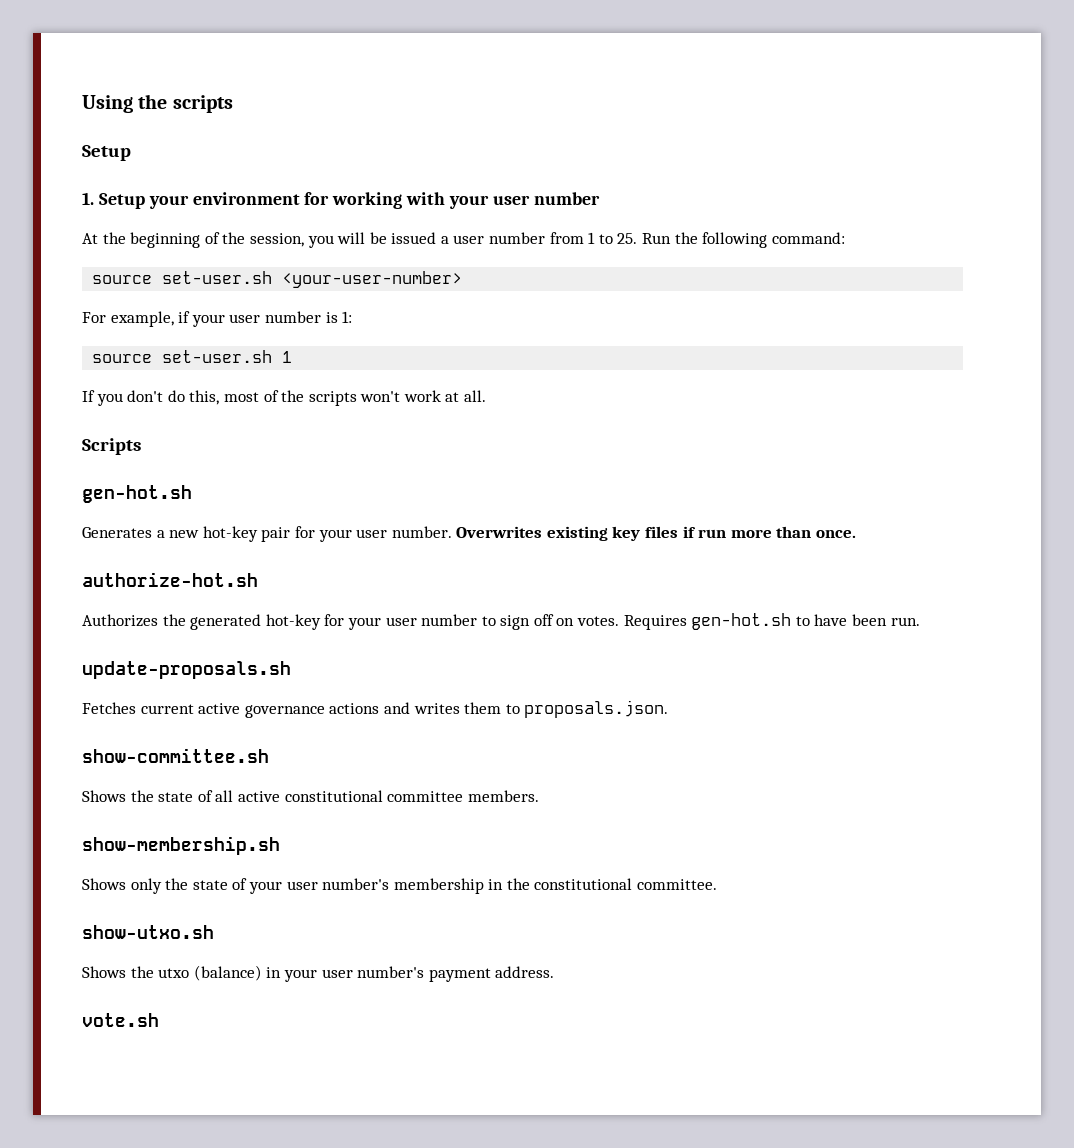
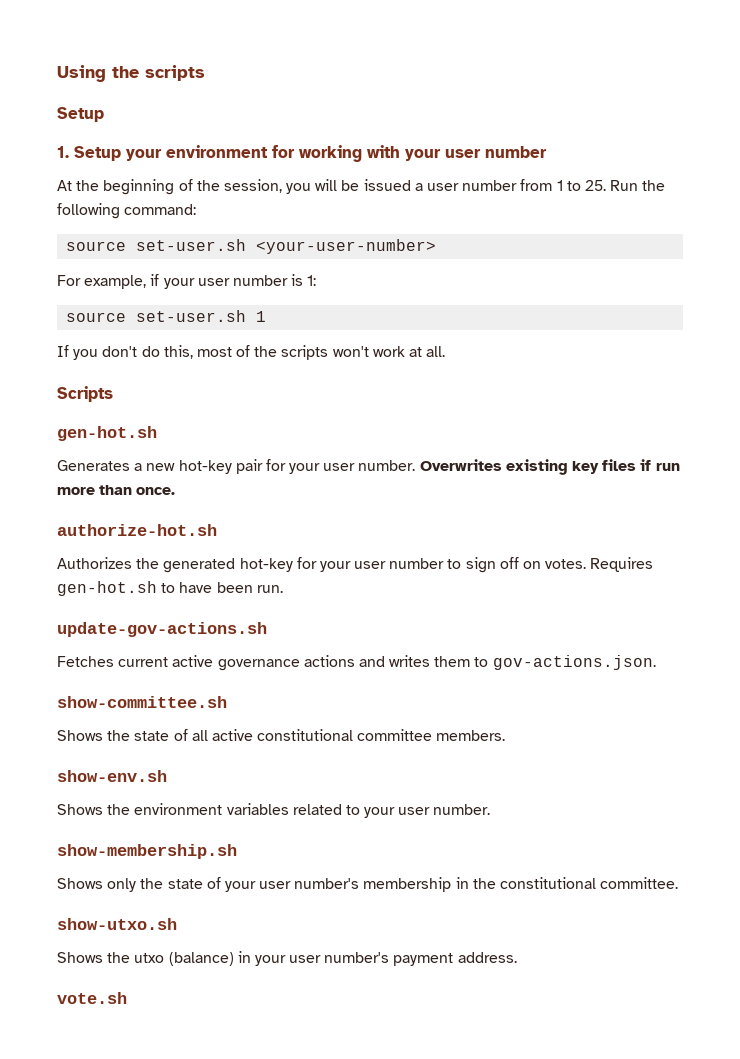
[82,661,291,679] update-proposals.sh -> [57,622,267,637] update-gov-actions.sh
[524,700,669,718] proposals.json. -> [492,655,656,670] gov-actions.json.
(539, 796) none -> [57,770,167,782] [57,803,491,818] // show-env.sh // Shows the environment variables related to your user number.

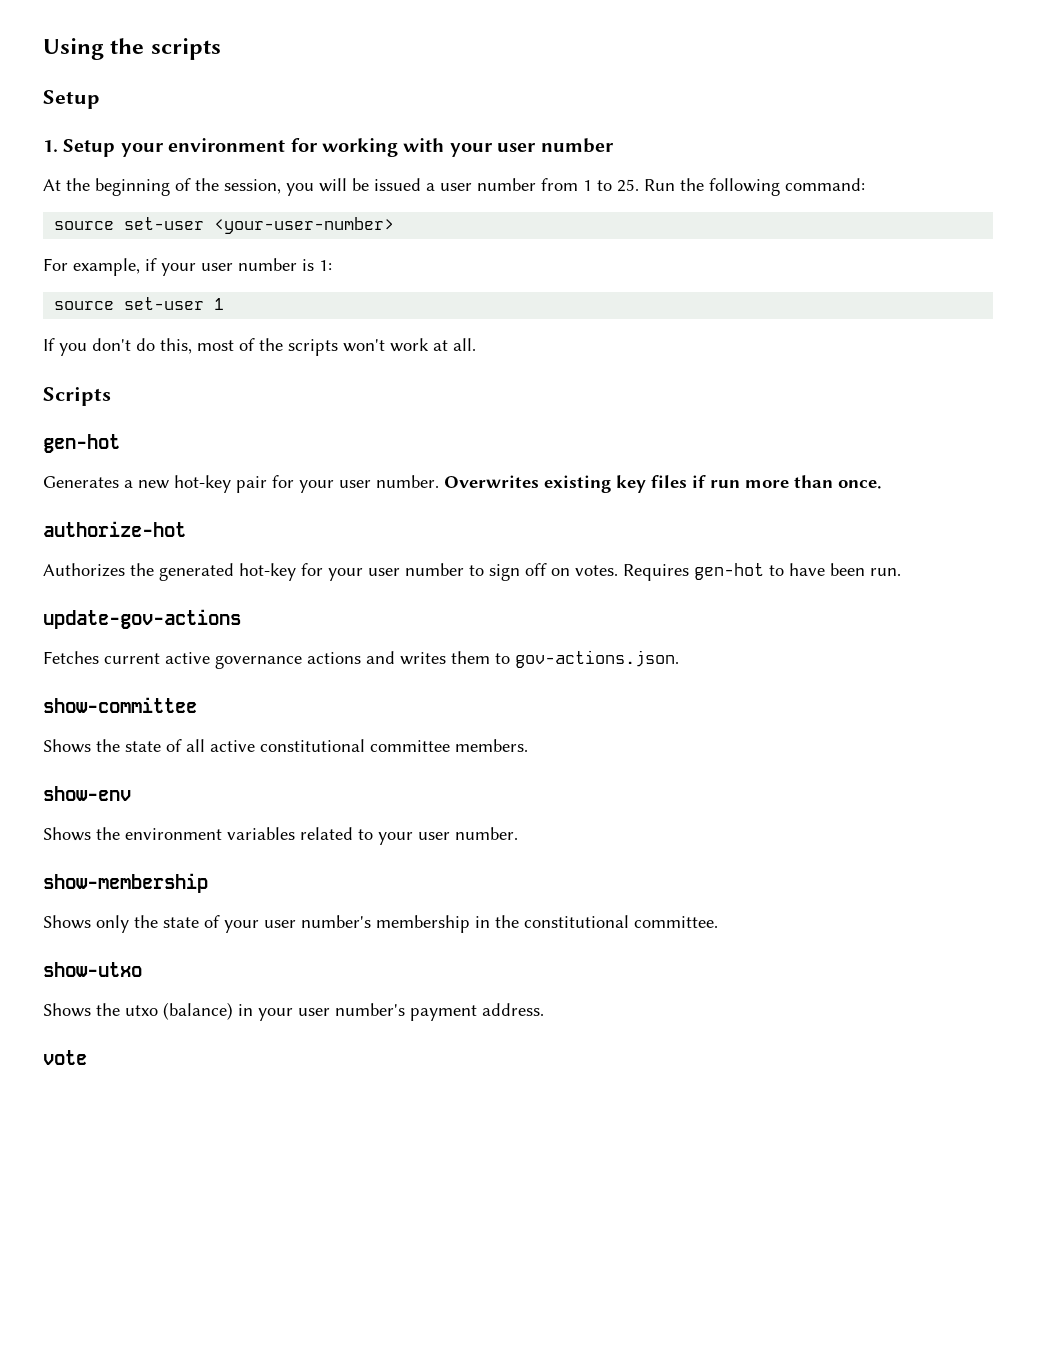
[136,239,247,251] set-user.sh -> [124,217,205,230] set-user
[136,310,247,322] set-user.sh -> [124,297,205,310] set-user
[57,426,157,441] gen-hot.sh -> [43,434,120,453] gen-hot
[57,524,217,536] authorize-hot.sh -> [43,521,186,537] authorize-hot
[57,581,157,596] gen-hot.sh -> [694,563,764,580] gen-hot
[57,622,267,637] update-gov-actions.sh -> [43,609,241,629] update-gov-actions
[57,696,227,708] show-committee.sh -> [43,697,197,713] show-committee
[57,770,167,782] show-env.sh -> [43,786,131,801] show-env
[57,844,237,859] show-membership.sh -> [43,873,208,893] show-membership
[57,918,177,930] show-utxo.sh -> [43,962,142,977] show-utxo
[57,992,127,1004] vote.sh -> [43,1050,87,1065] vote

